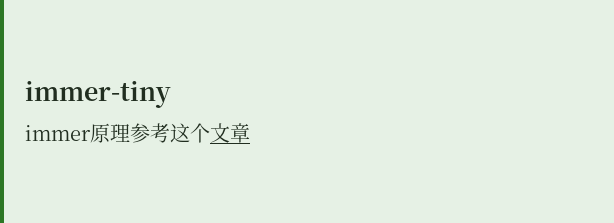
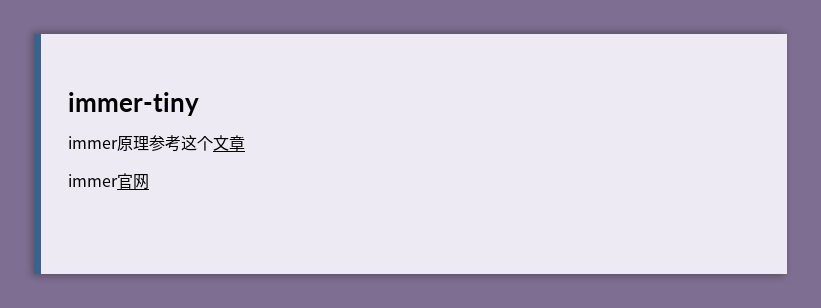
(250, 133) none -> [68,173,149,190] // immer官网

